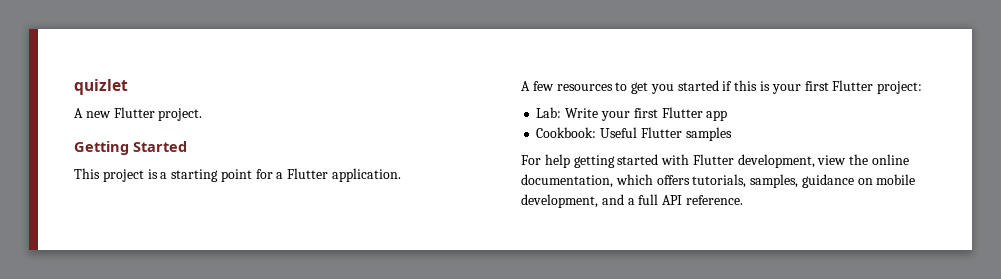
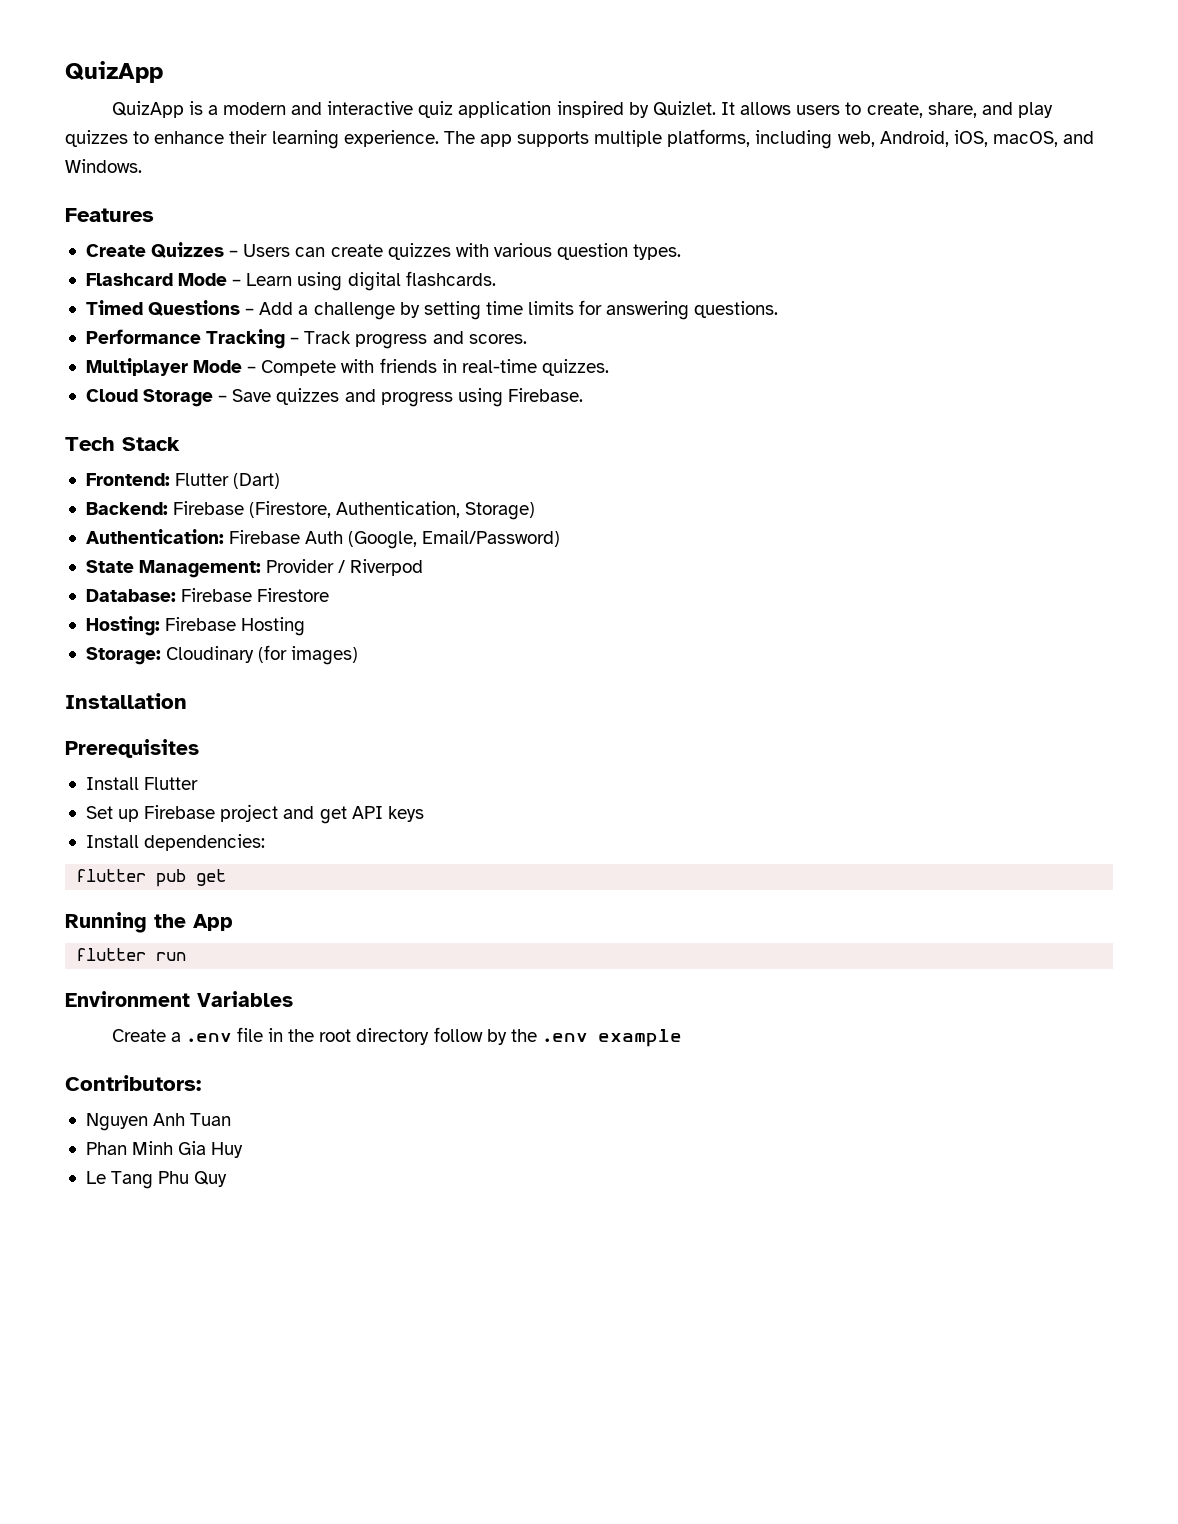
[74,79,128,95] [74,107,203,121] [74,141,187,155] [74,168,402,182] [521,80,923,94] [536,107,728,121] [536,127,732,141] [521,154,910,168] [521,174,916,188] [521,194,743,208] quizlet // A new Flutter project. // Getting Started // This project is a starting point for a Flutter application. // A few resources to get you started if this is your first Flutter project: // Lab: Write your first Flutter app // Cookbook: Useful Flutter samples // For help getting started with Flutter development, view the online documentation, which offers tutorials, samples, guidance on mobile development, and a full API reference. -> [65,61,163,83] [111,101,1053,118] [65,129,1095,149] [65,159,142,173] [65,208,154,222] [85,242,682,260] [85,271,496,291] [85,300,779,320] [85,329,527,349] [85,358,609,376] [85,388,583,407] [65,437,180,451] [85,473,281,489] [85,501,536,520] [85,529,561,549] [85,559,424,578] [85,588,330,602] [85,616,306,636] [85,645,359,665] [65,693,187,709] [65,739,199,758] [85,777,199,790] [85,804,424,824] [85,834,266,851] [76,869,227,887] [65,912,233,933] [76,948,187,961] [65,991,293,1007] [111,1027,682,1047] [65,1075,201,1091] [85,1113,232,1131] [85,1141,244,1158] [85,1171,228,1189] QuizApp // QuizApp is a modern and interactive quiz application inspired by Quizlet. It allows users to create, share, and play quizzes to enhance their learning experience. The app supports multiple platforms, including web, Android, iOS, macOS, and Windows. // Features // Create Quizzes – Users can create quizzes with various question types. // Flashcard Mode – Learn using digital flashcards. // Timed Questions – Add a challenge by setting time limits for answering questions. // Performance Tracking – Track progress and scores. // Multiplayer Mode – Compete with friends in real-time quizzes. // Cloud Storage – Save quizzes and progress using Firebase. // Tech Stack // Frontend: Flutter (Dart) // Backend: Firebase (Firestore, Authentication, Storage) // Authentication: Firebase Auth (Google, Email/Password) // State Management: Provider / Riverpod // Database: Firebase Firestore // Hosting: Firebase Hosting // Storage: Cloudinary (for images) // Installation // Prerequisites // Install Flutter // Set up Firebase project and get API keys // Install dependencies: // flutter pub get // Running the App // flutter run // Environment Variables // Create a .env file in the root directory follow by the .env example // Contributors: // Nguyen Anh Tuan // Phan Minh Gia Huy // Le Tang Phu Quy

